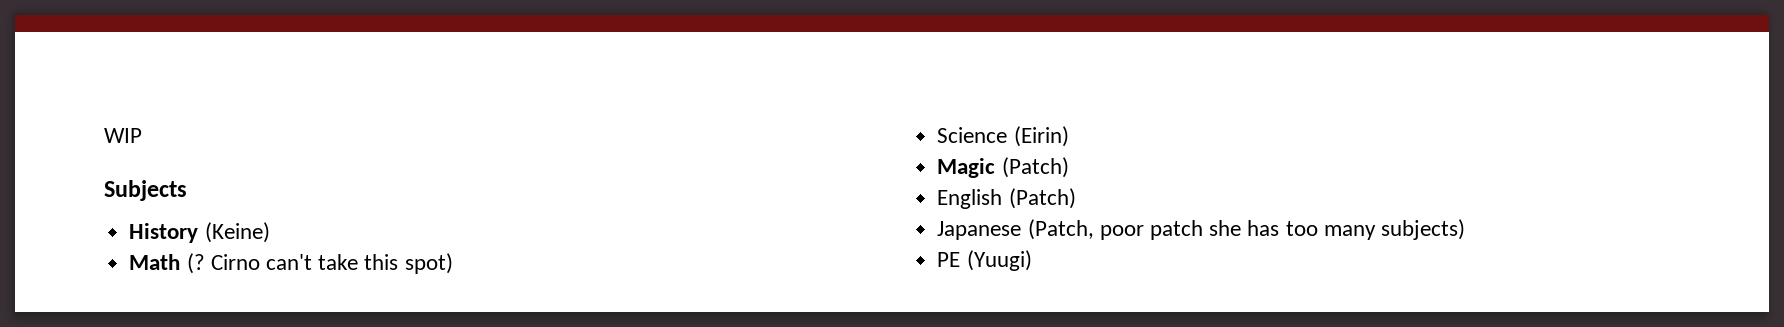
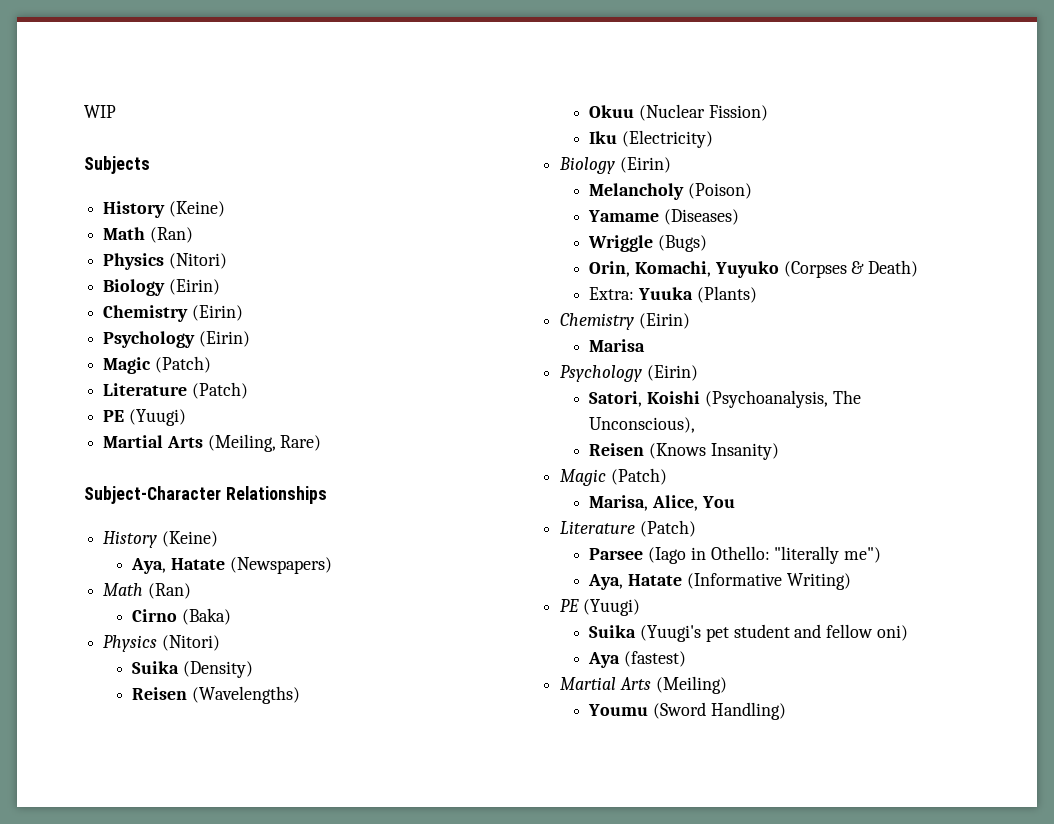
[186,253,453,274] [937,127,1008,143] (? Cirno can't take this spot) // Science -> [149,227,193,243] [103,253,227,270] [103,279,220,296] [103,305,243,322] [103,331,196,348] (Ran) // Physics (Nitori) // Biology (Eirin) // Chemistry (Eirin) // Psychology
[937,188,1076,209] [937,219,1465,240] [937,250,1032,271] English (Patch) // Japanese (Patch, poor patch she has too many subjects) // PE (Yuugi) -> [103,382,248,399] [103,409,186,426] [103,434,322,452] [84,486,327,504] [103,531,218,548] [131,557,332,574] [103,583,191,599] [132,608,232,625] [103,635,220,652] [132,661,254,678] [132,686,301,704] [589,104,768,121] [589,130,714,148] [559,157,671,174] [589,183,753,200] [588,209,740,225] [588,235,708,252] [589,260,919,278] [589,286,757,303] [560,313,690,330] [589,339,646,352] [560,365,698,382] [589,390,861,408] [589,417,696,433] [589,443,779,460] [560,468,667,486] [589,495,735,511] [560,520,696,537] [589,546,882,564] [588,573,851,590] [560,599,640,616] [589,624,908,642] [588,651,687,668] [560,676,727,694] [588,702,786,720] Literature (Patch) // PE (Yuugi) // Martial Arts (Meiling, Rare) // Subject-Character Relationships // History (Keine) // Aya, Hatate (Newspapers) // Math (Ran) // Cirno (Baka) // Physics (Nitori) // Suika (Density) // Reisen (Wavelengths) // Okuu (Nuclear Fission) // Iku (Electricity) // Biology (Eirin) // Melancholy (Poison) // Yamame (Diseases) // Wriggle (Bugs) // Orin, Komachi, Yuyuko (Corpses & Death) // Extra: Yuuka (Plants) // Chemistry (Eirin) // Marisa // Psychology (Eirin) // Satori, Koishi (Psychoanalysis, The Unconscious), // Reisen (Knows Insanity) // Magic (Patch) // Marisa, Alice, You // Literature (Patch) // Parsee (Iago in Othello: "literally me") // Aya, Hatate (Informative Writing) // PE (Yuugi) // Suika (Yuugi's pet student and fellow oni) // Aya (fastest) // Martial Arts (Meiling) // Youmu (Sword Handling)

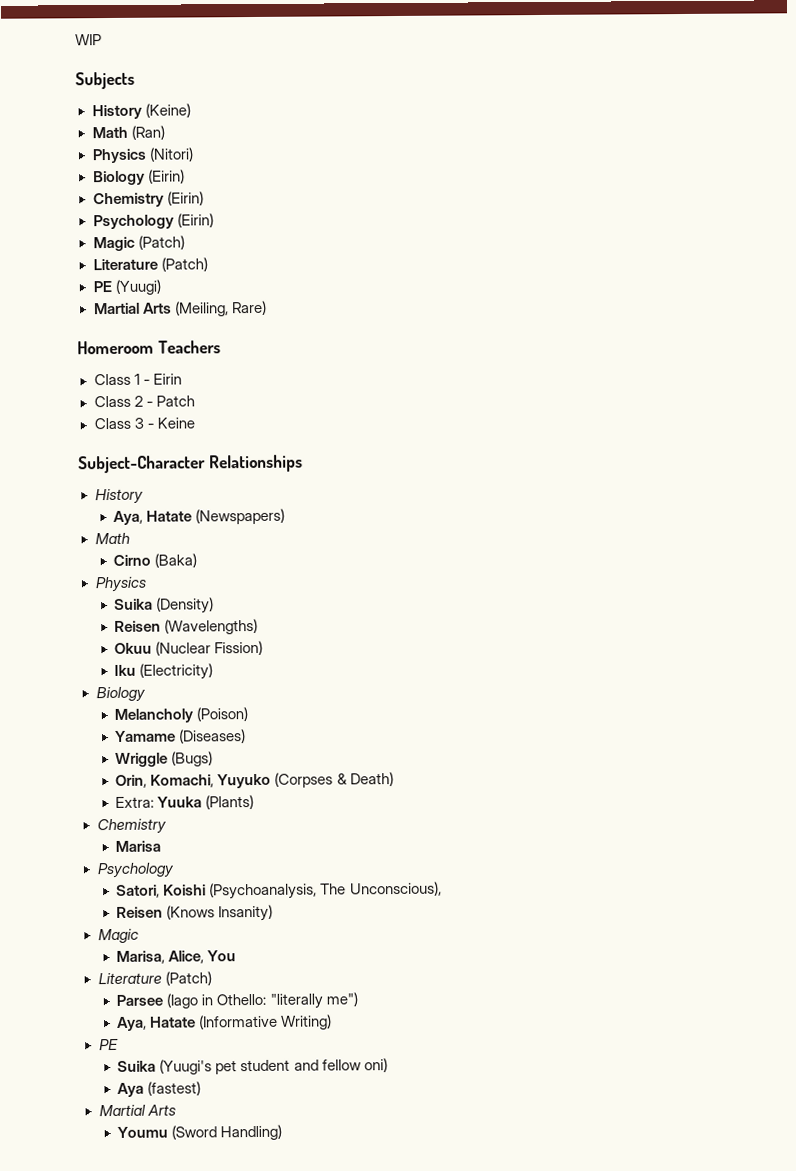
(322, 443) none -> [77,340,221,355] [93,373,182,386] [93,395,195,408] [93,417,195,430] // Homeroom Teachers // Class 1 - Eirin // Class 2 - Patch // Class 3 - Keine
[161,531,218,547] (Keine) -> (144, 496) none
[147,583,191,599] (Ran) -> (130, 538) none
[161,635,220,651] (Nitori) -> (147, 584) none
[619,157,671,173] (Eirin) -> (146, 694) none
[638,313,690,329] (Eirin) -> (167, 826) none
[646,365,698,381] (Eirin) -> (175, 870) none
[610,468,667,485] (Patch) -> (139, 936) none
[582,599,640,616] (Yuugi) -> (119, 1044) none
[655,676,727,694] (Meiling) -> (176, 1110) none

